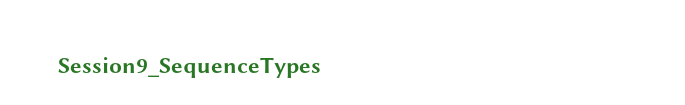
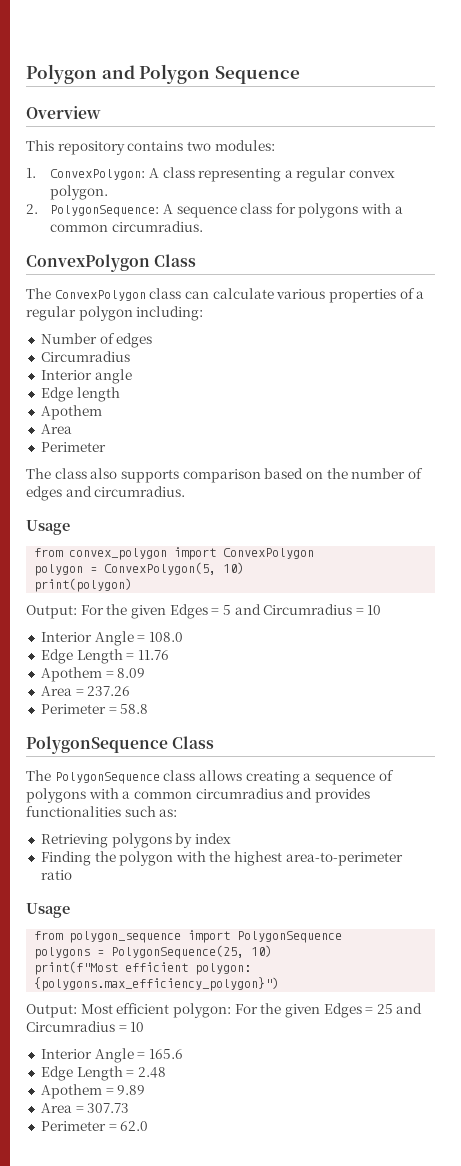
[58,57,321,78] Session9_SequenceTypes -> [26,64,300,84] [26,106,101,119] [26,140,275,155] [26,167,396,182] [50,185,109,200] [26,203,403,218] [50,221,203,232] [26,254,197,272] [26,288,425,303] [26,306,204,321] [40,333,153,348] [40,351,130,362] [40,369,132,384] [40,387,120,402] [40,405,102,420] [40,424,72,434] [40,442,106,452] [26,468,423,483] [26,486,186,501] [26,520,70,535] [34,547,315,560] [34,562,245,576] [34,578,133,592] [26,604,382,619] [40,631,183,646] [40,649,169,664] [40,667,146,682] [40,686,131,696] [40,704,149,714] [26,736,215,754] [26,770,394,785] [26,788,370,803] [26,806,178,817] [40,833,231,848] [40,851,403,866] [40,870,72,880] [26,903,70,918] [34,930,343,943] [34,945,273,959] [34,961,252,975] [34,977,280,991] [26,1003,423,1018] [26,1021,145,1032] [40,1048,183,1063] [40,1066,166,1081] [40,1084,146,1099] [40,1103,130,1113] [40,1121,149,1131] Polygon and Polygon Sequence // Overview // This repository contains two modules: // 1. ConvexPolygon: A class representing a regular convex polygon. // 2. PolygonSequence: A sequence class for polygons with a common circumradius. // ConvexPolygon Class // The ConvexPolygon class can calculate various properties of a regular polygon including: // Number of edges // Circumradius // Interior angle // Edge length // Apothem // Area // Perimeter // The class also supports comparison based on the number of edges and circumradius. // Usage // from convex_polygon import ConvexPolygon // polygon = ConvexPolygon(5, 10) // print(polygon) // Output: For the given Edges = 5 and Circumradius = 10 // Interior Angle = 108.0 // Edge Length = 11.76 // Apothem = 8.09 // Area = 237.26 // Perimeter = 58.8 // PolygonSequence Class // The PolygonSequence class allows creating a sequence of polygons with a common circumradius and provides functionalities such as: // Retrieving polygons by index // Finding the polygon with the highest area-to-perimeter ratio // Usage // from polygon_sequence import PolygonSequence // polygons = PolygonSequence(25, 10) // print(f"Most efficient polygon: {polygons.max_efficiency_polygon}") // Output: Most efficient polygon: For the given Edges = 25 and Circumradius = 10 // Interior Angle = 165.6 // Edge Length = 2.48 // Apothem = 9.89 // Area = 307.73 // Perimeter = 62.0

